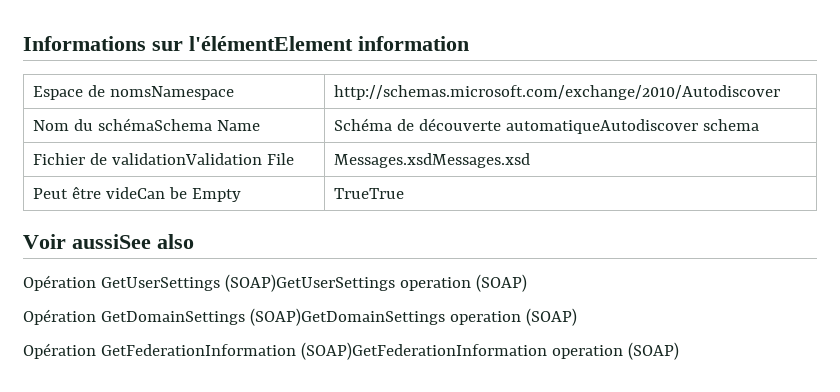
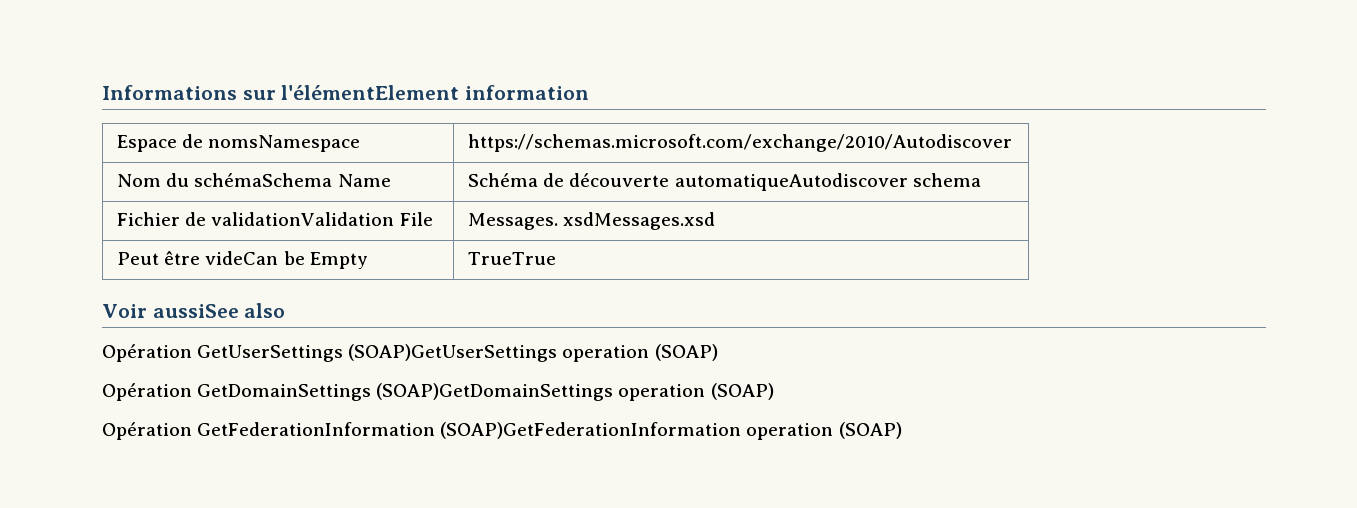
[334,85,781,100] http://schemas.microsoft.com/exchange/2010/Autodiscover -> [468,134,1013,152] https://schemas.microsoft.com/exchange/2010/Autodiscover
[334,153,531,168] Messages.xsdMessages.xsd -> [468,212,716,230] Messages. xsdMessages.xsd

